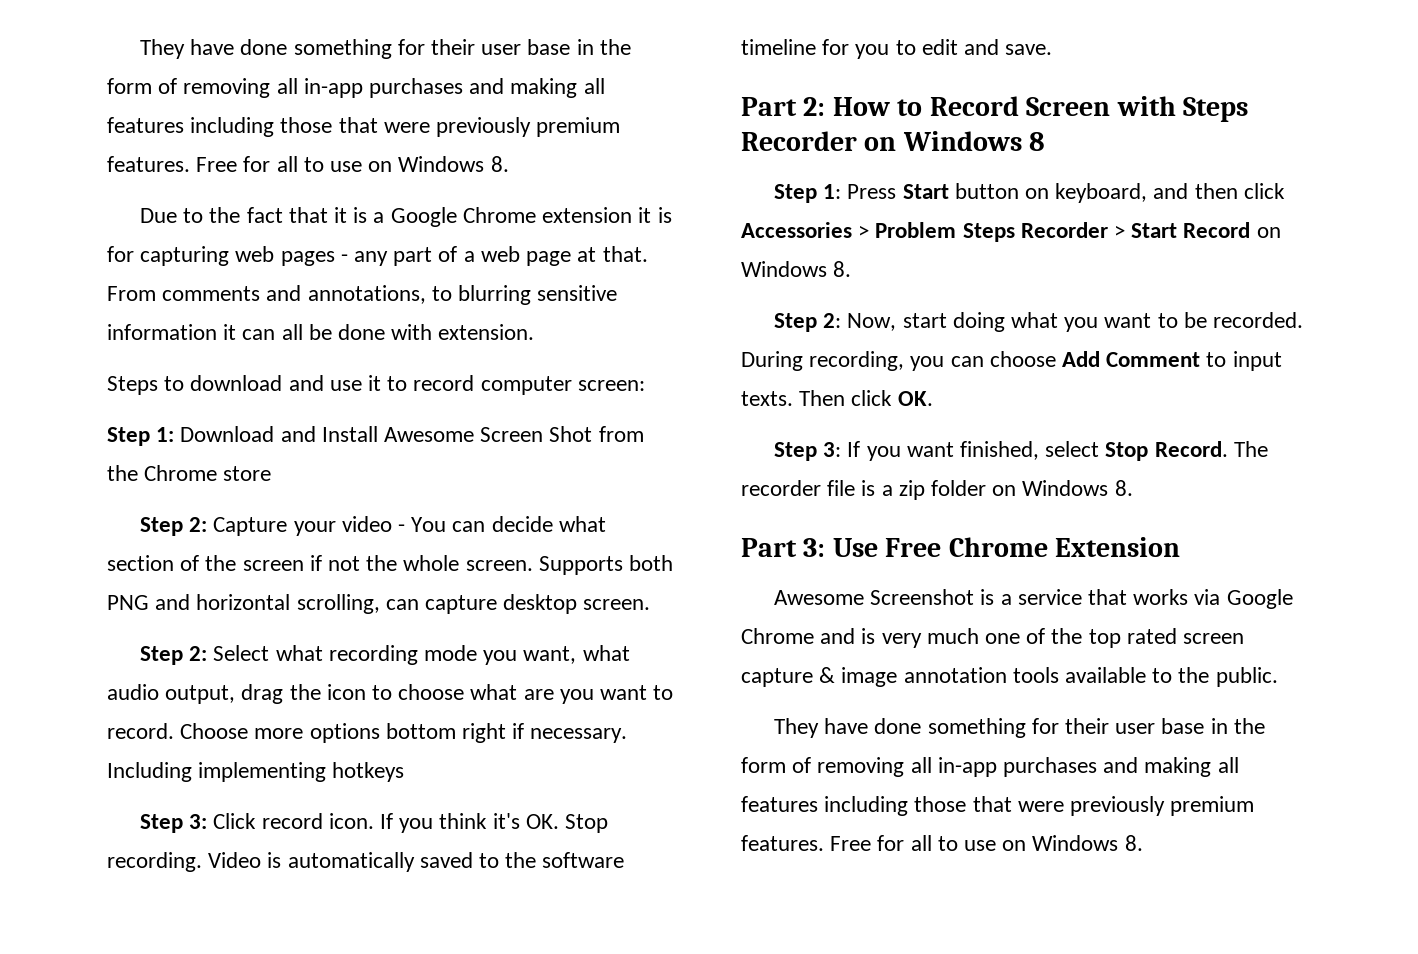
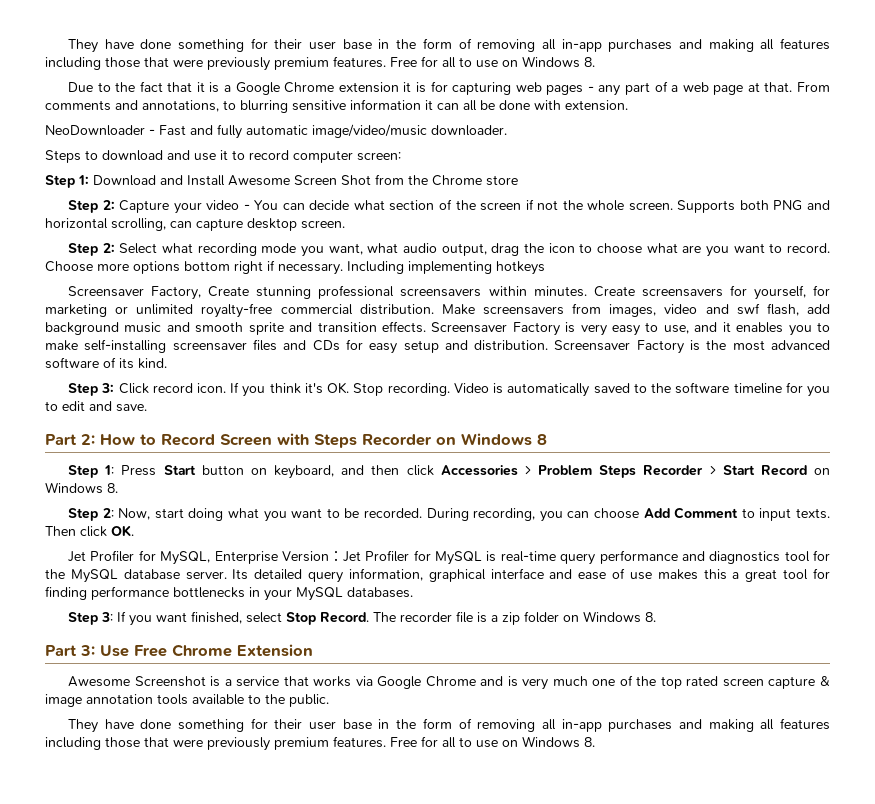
(535, 332) none -> [45,124,507,139] // NeoDownloader - Fast and fully automatic image/video/music downloader.
(405, 772) none -> [68,285,830,300] [45,303,830,318] [45,321,831,336] [45,339,830,354] [45,357,167,369] // Screensaver Factory, Create stunning professional screensavers within minutes. Create screensavers for yourself, for marketing or unlimited royalty-free commercial distribution. Make screensavers from images, video and swf flash, add background music and smooth sprite and transition effects. Screensaver Factory is very easy to use, and it enables you to make self-installing screensaver files and CDs for easy setup and distribution. Screensaver Factory is the most advanced software of its kind.
(933, 398) none -> [68,550,830,565] [45,568,831,583] [45,586,413,601] // Jet Profiler for MySQL, Enterprise Version：Jet Profiler for MySQL is real-time query performance and diagnostics tool for the MySQL database server. Its detailed query information, graphical interface and ease of use makes this a great tool for finding performance bottlenecks in your MySQL databases.

